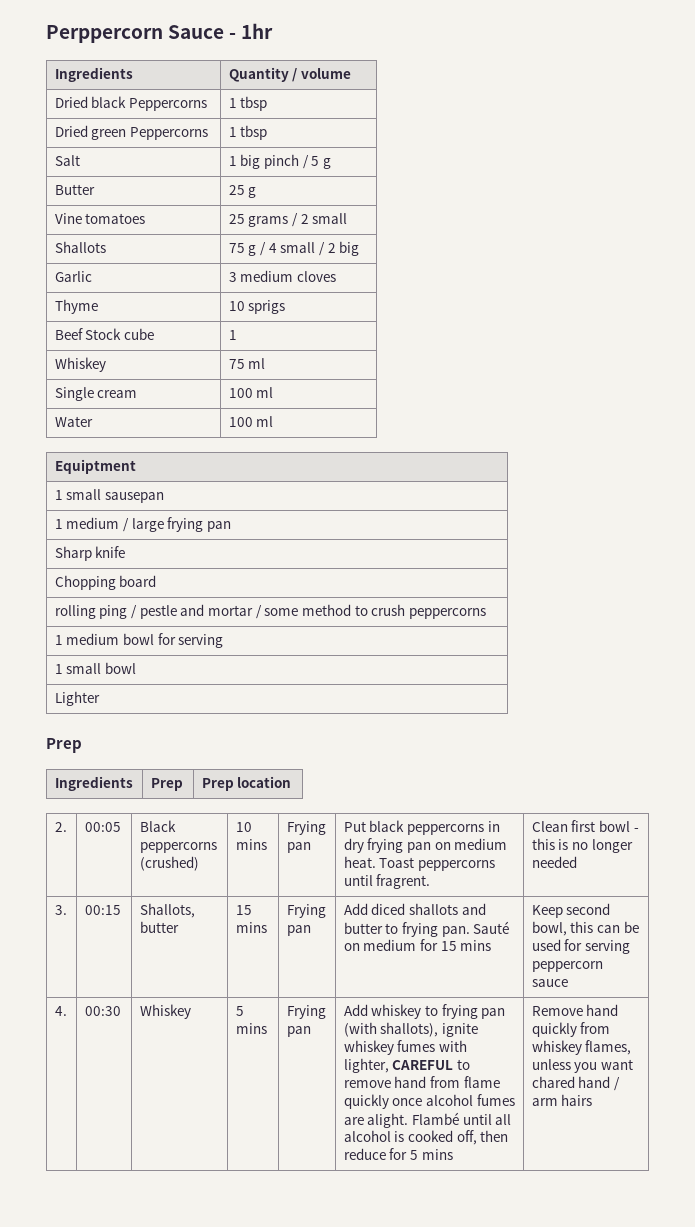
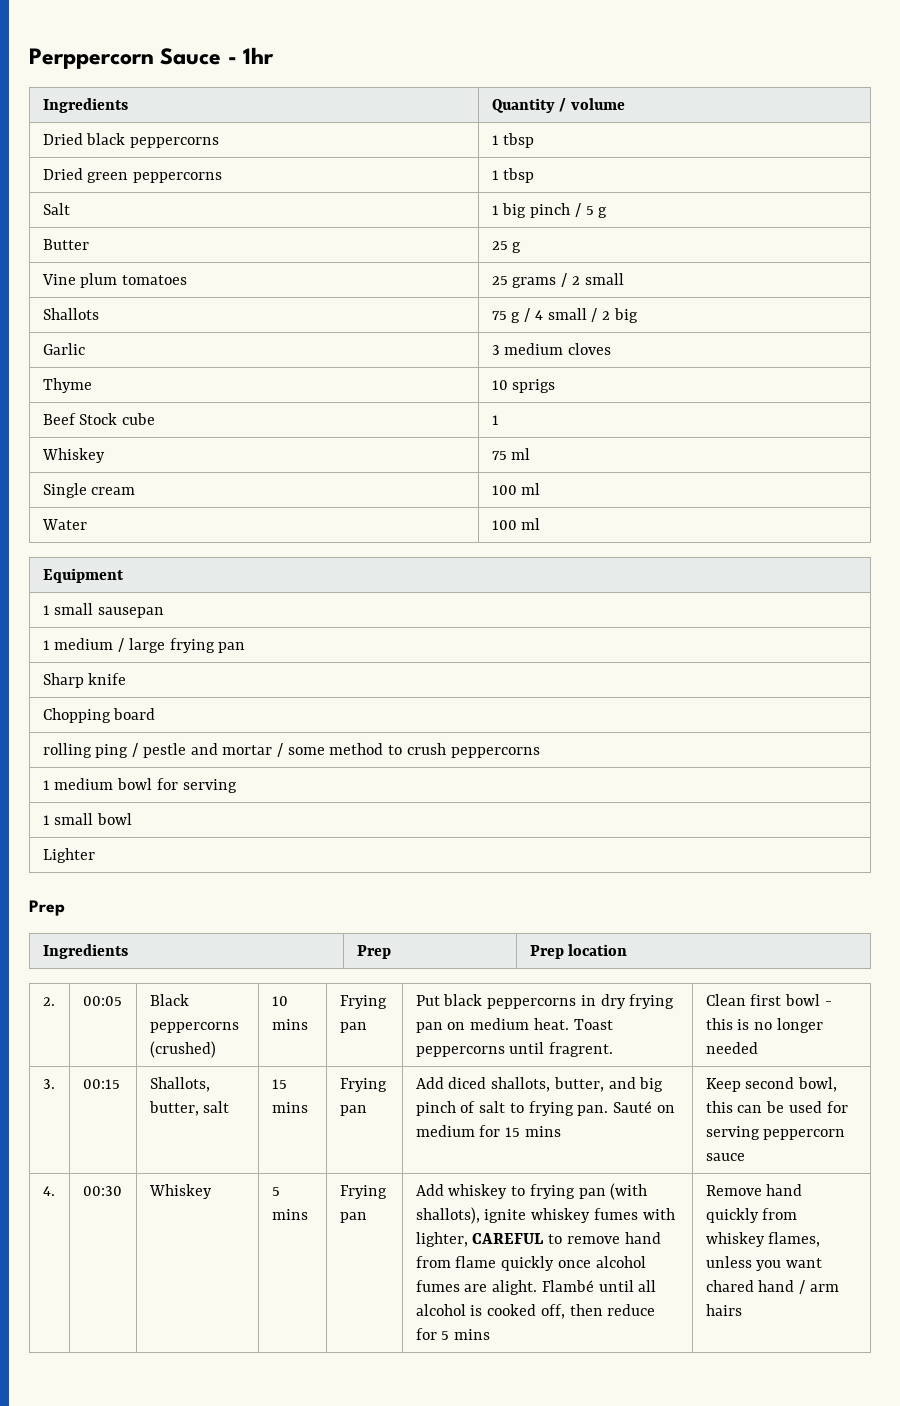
[129,98,208,111] Peppercorns -> [130,137,220,148] peppercorns
[130,127,209,140] Peppercorns -> [133,172,223,183] peppercorns
(82, 218) none -> [80,273,118,288] plum
[54,459,136,474] Equiptment -> [42,568,124,583] Equipment
[139,921,179,933] butter -> [148,1101,230,1116] butter, salt
[409,903,486,915] [343,922,383,934] shallots and butter -> [491,1077,664,1092] [415,1101,506,1116] shallots, butter, and big pinch of salt

